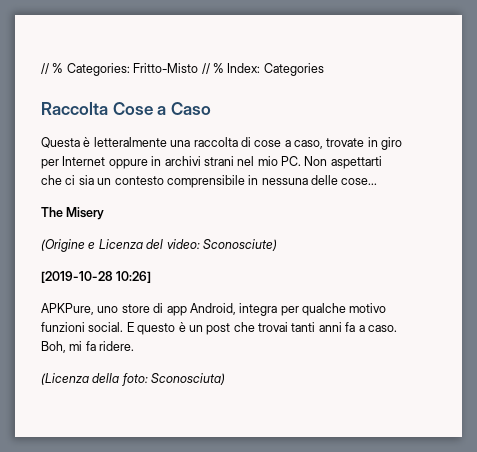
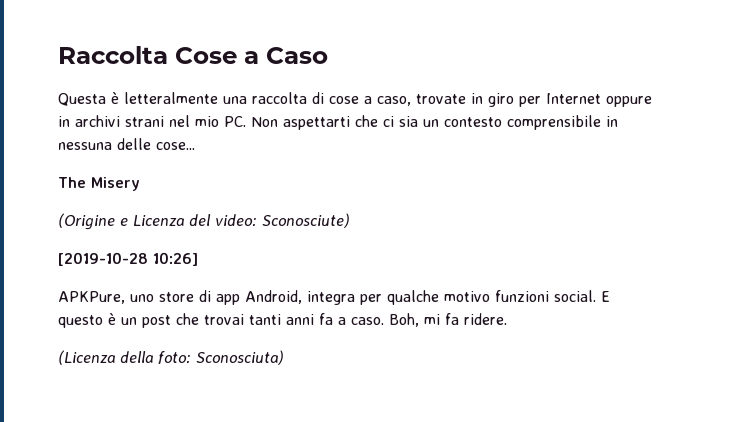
[41,63,324,76] // % Categories: Fritto-Misto // % Index: Categories // -> (58, 55) none

